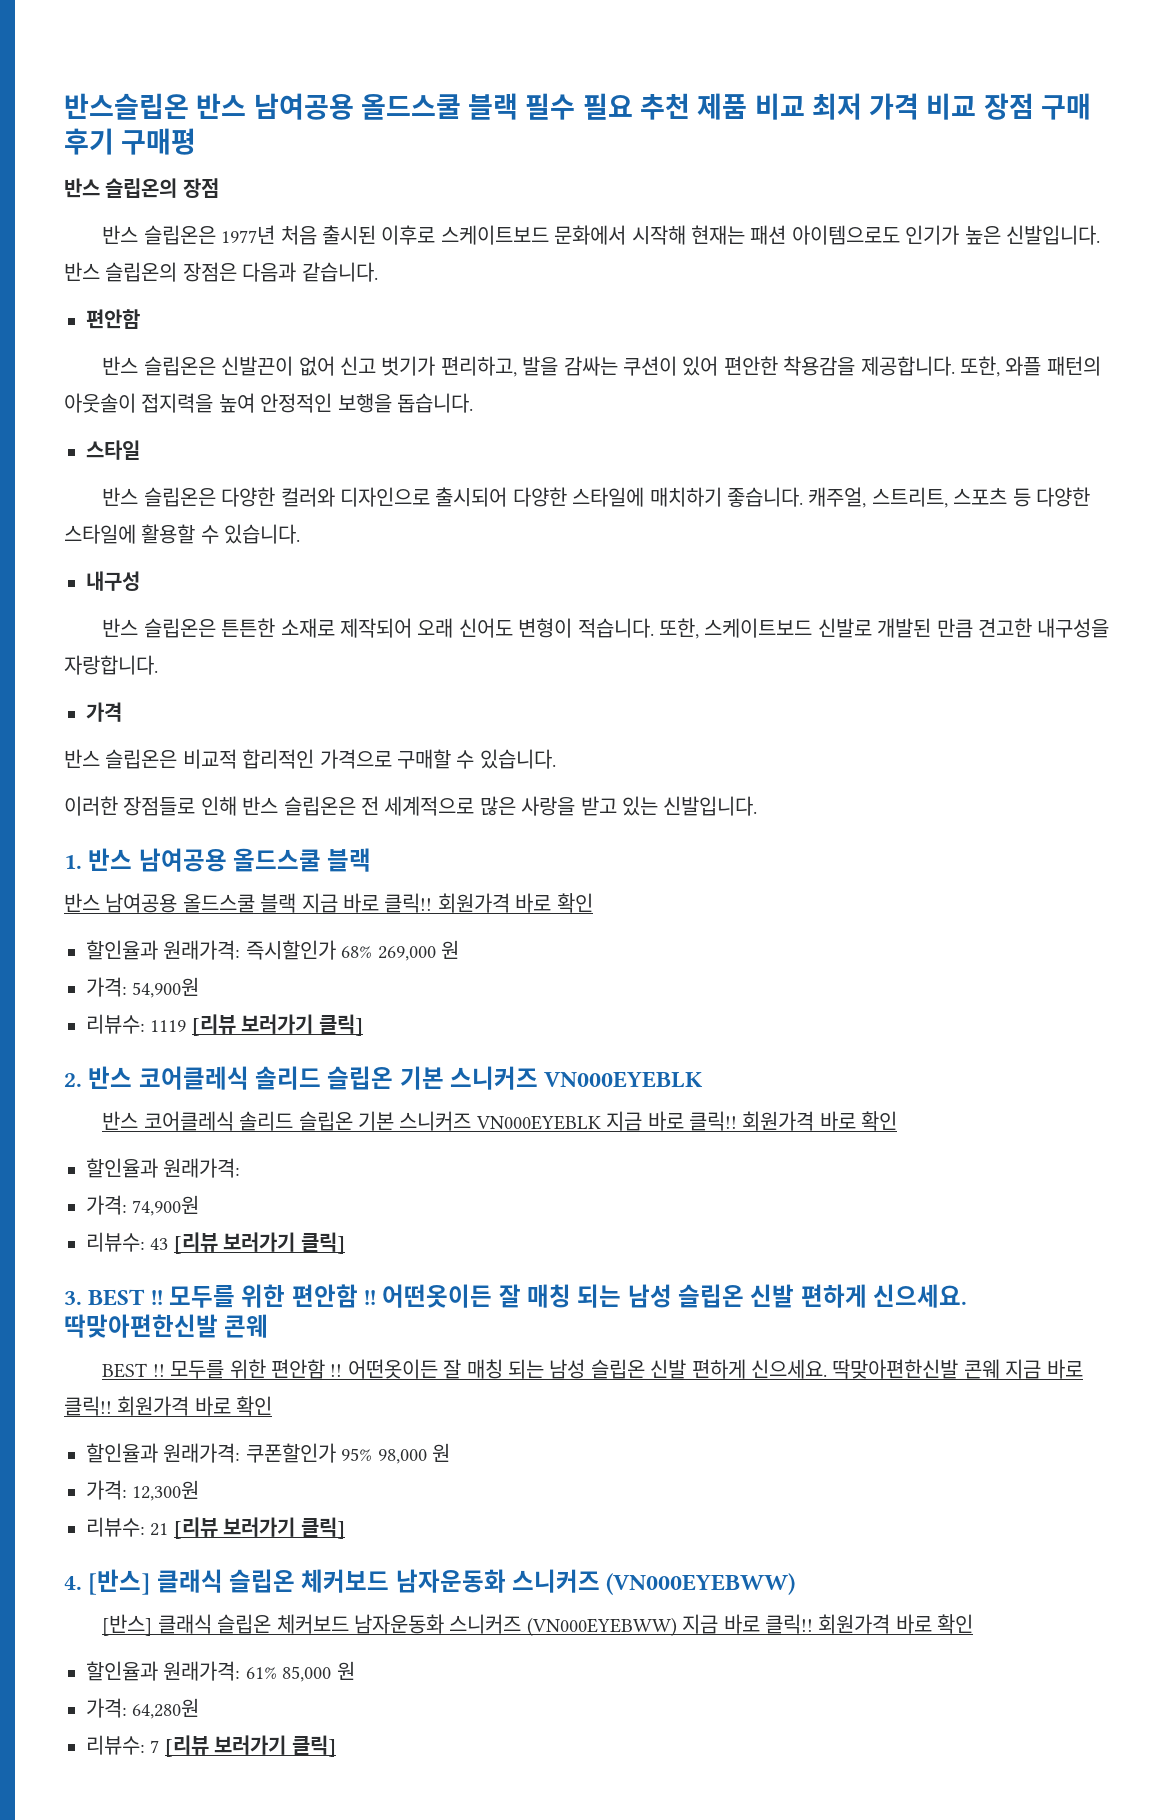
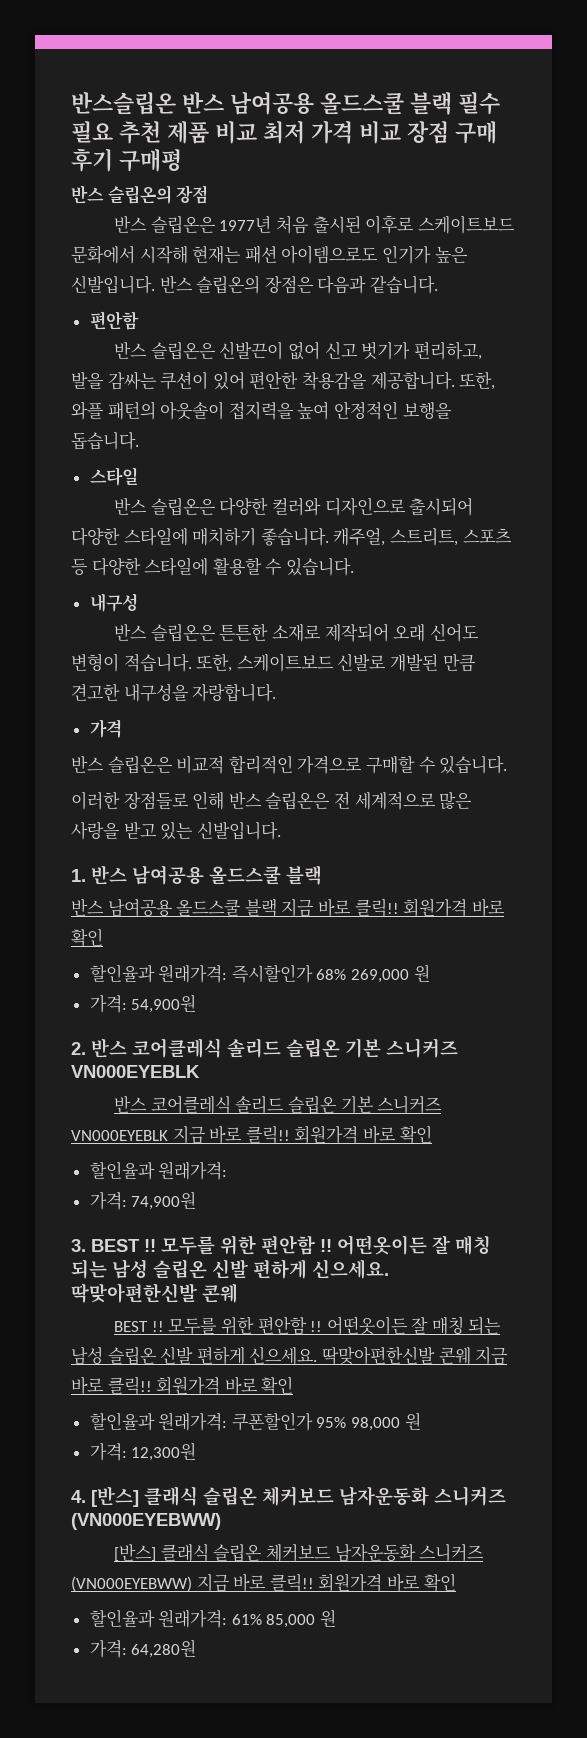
[86,1014,363,1036] // 리뷰수: 1119 [리뷰 보러가기 클릭] -> (197, 1003) none
[86,1232,345,1254] // 리뷰수: 43 [리뷰 보러가기 클릭] -> (197, 1200) none
[86,1517,345,1539] // 리뷰수: 21 [리뷰 보러가기 클릭] -> (197, 1451) none
[86,1735,336,1757] // 리뷰수: 7 [리뷰 보러가기 클릭] -> (197, 1648) none

